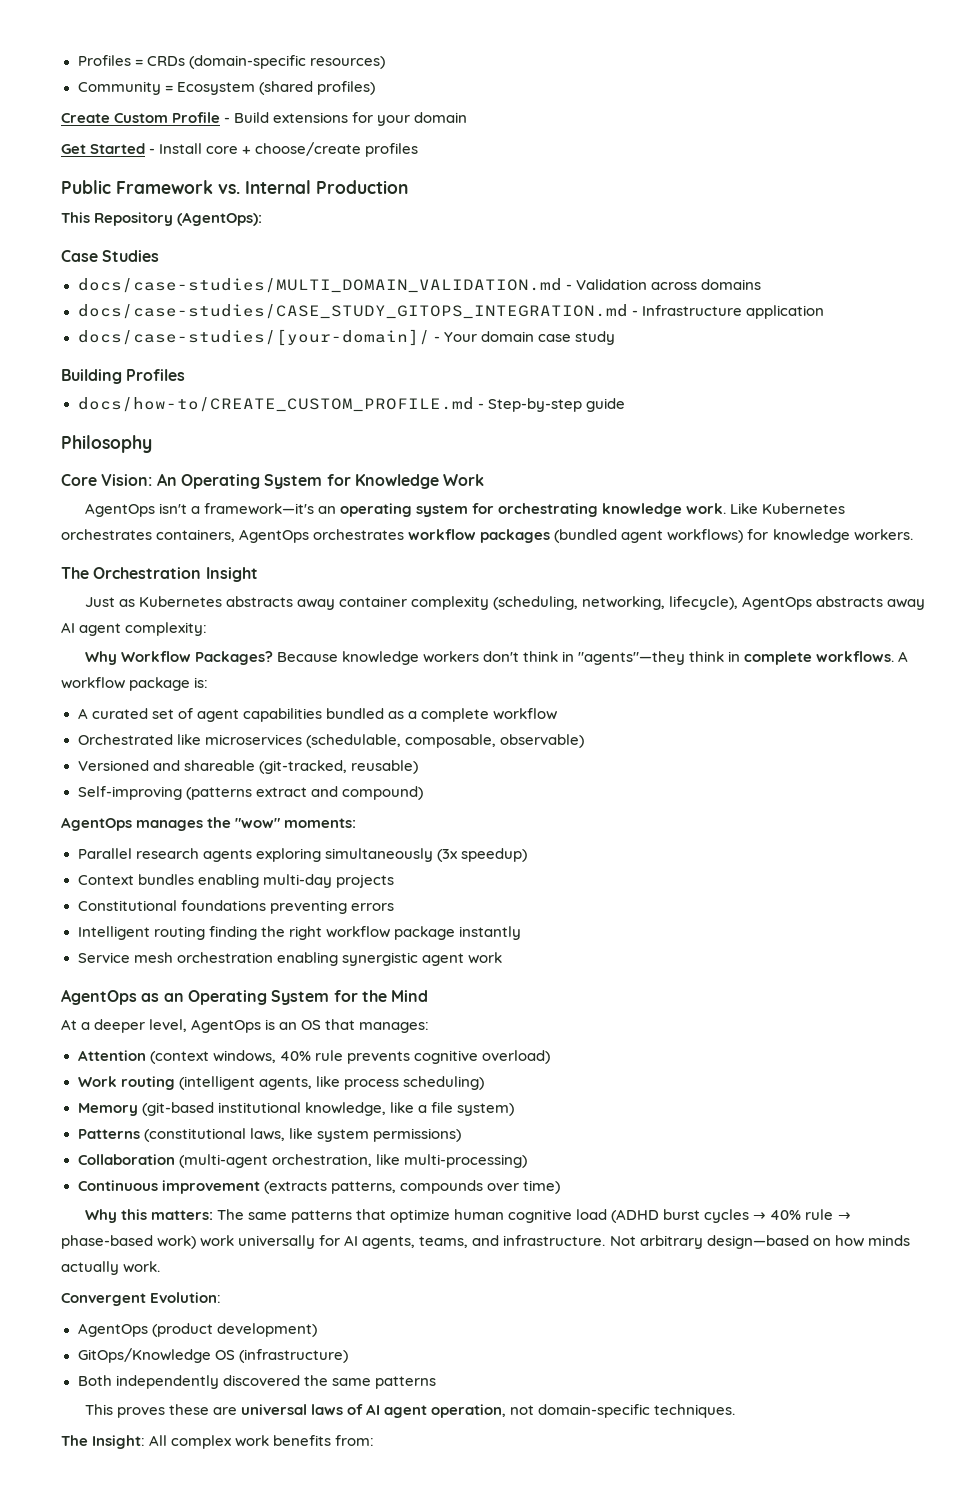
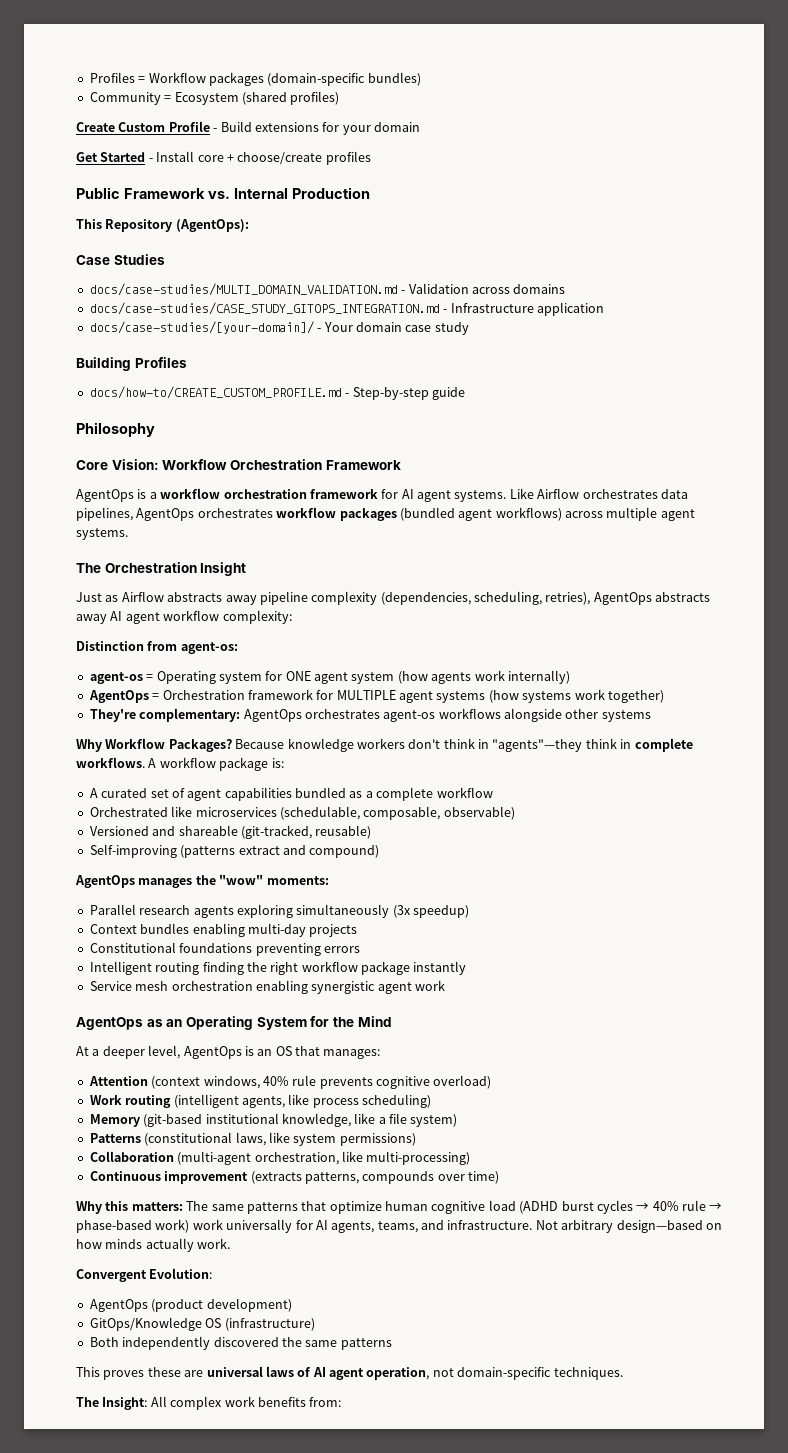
[146,55,385,69] CRDs (domain-specific resources) -> [148,72,421,86] Workflow packages (domain-specific bundles)
[156,473,485,489] [84,503,846,517] [61,529,236,542] An Operating System for Knowledge Work // AgentOps isn't a framework—it's an operating system for orchestrating knowledge work. Like Kubernetes orchestrates containers, -> [162,459,401,470] [76,488,688,502] [76,507,133,521] Workflow Orchestration Framework // AgentOps is a workflow orchestration framework for AI agent systems. Like Airflow orchestrates data pipelines,
[747,529,913,543] for knowledge workers. -> [565,507,695,521] [76,528,128,540] across multiple agent systems.
[138,596,739,610] Kubernetes abstracts away container complexity (scheduling, networking, lifecycle), -> [121,591,591,605] Airflow abstracts away pipeline complexity (dependencies, scheduling, retries),
(122, 629) none -> [163,610,220,621] workflow
(208, 629) none -> [76,641,238,654] [89,670,570,684] [88,689,664,703] [89,708,651,722] // Distinction from agent-os: // agent-os = Operating system for ONE agent system (how agents work internally) // AgentOps = Orchestration framework for MULTIPLE agent systems (how systems work together) // They're complementary: AgentOps orchestrates agent-os workflows alongside other systems

